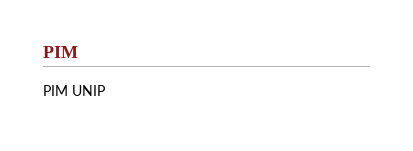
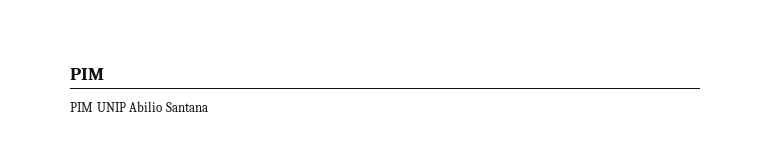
(105, 90) none -> [129,101,208,112] Abilio Santana

